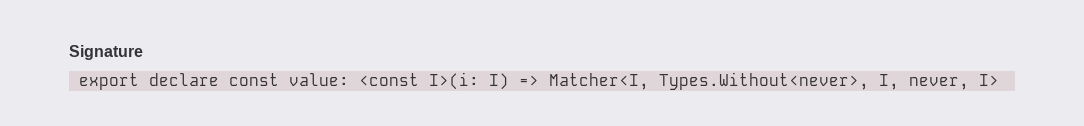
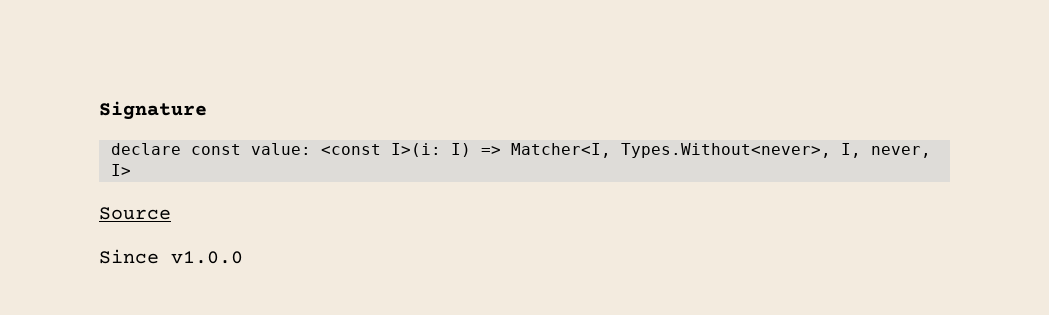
[78,73,139,90] export -> (207, 110) none
(999, 80) none -> [99,207,171,220] [99,249,243,264] // Source // Since v1.0.0

